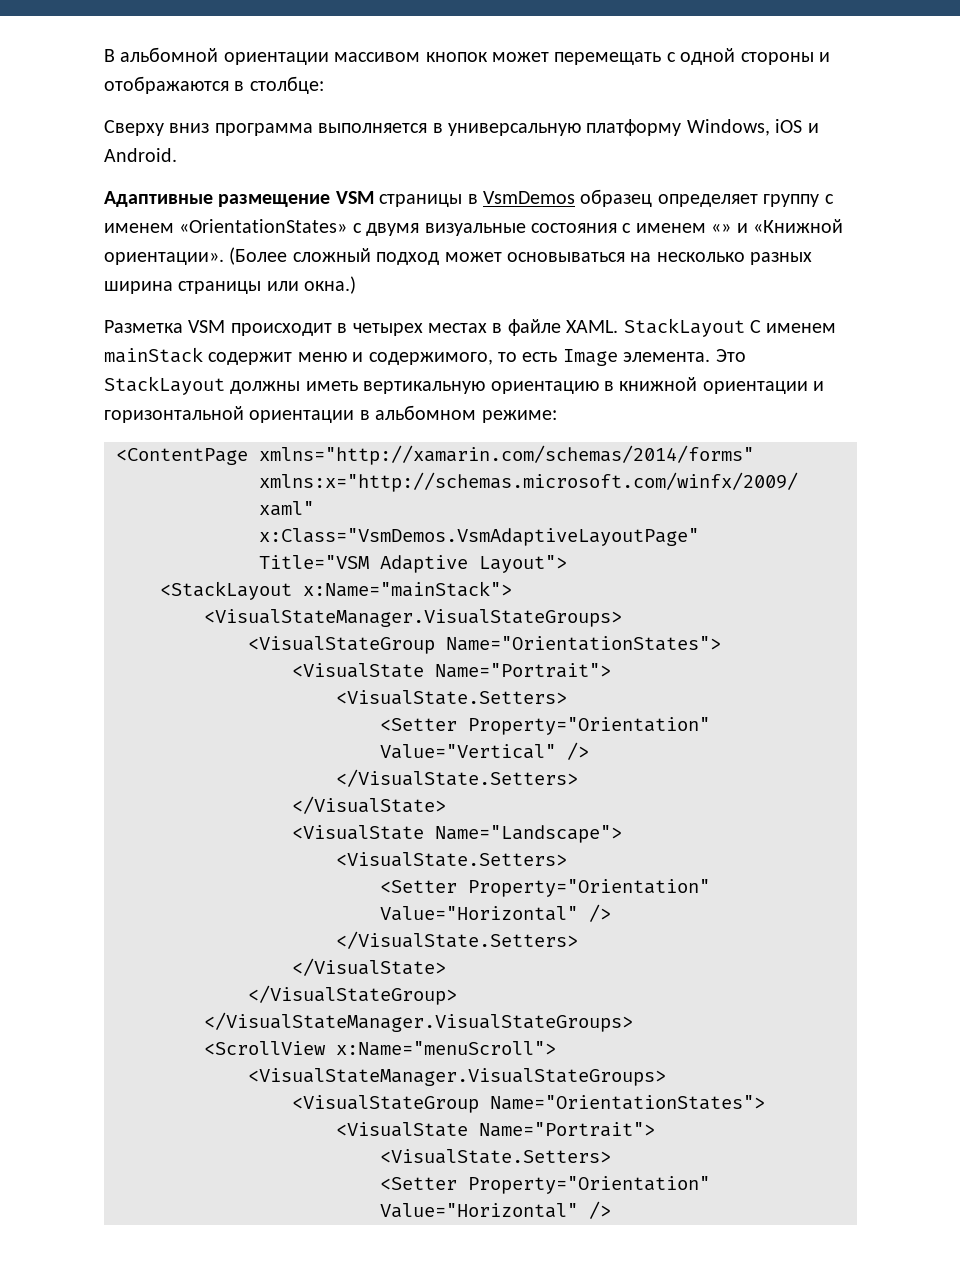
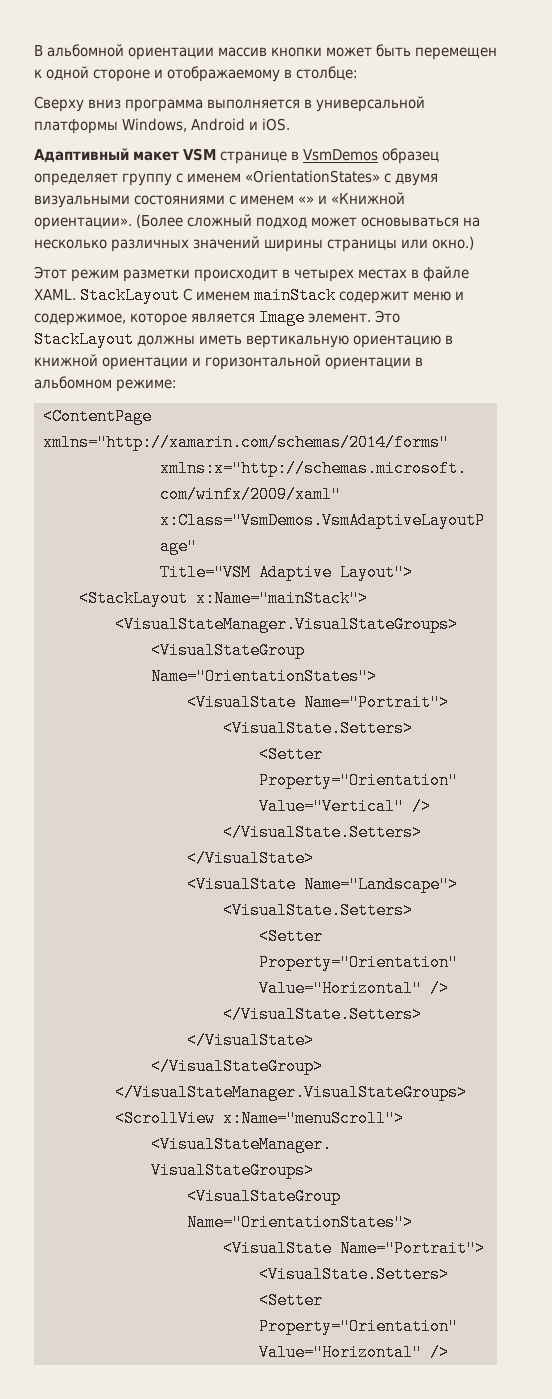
[334,48,830,65] [104,76,229,94] массивом кнопок может перемещать с одной стороны и отображаются -> [218,44,497,60] [34,66,280,82] массив кнопки может быть перемещен к одной стороне и отображаемому
[448,119,819,136] [104,148,177,162] [104,191,463,207] универсальную платформу Windows, iOS и Android. // Адаптивные размещение VSM страницы -> [316,96,425,112] [34,118,290,134] [34,148,287,164] универсальной платформы Windows, Android и iOS. // Адаптивный макет VSM странице
[424,223,617,236] визуальные состояния -> [34,195,225,208] визуальными состояниями
[750,252,813,265] [104,276,357,294] [104,320,226,333] разных ширина страницы или окна.) // Разметка VSM -> [111,236,474,252] [34,266,190,282] различных значений ширины страницы или окно.) // Этот режим разметки
[368,349,711,366] содержимого, то есть Image элемента. -> [34,309,371,326] содержимое, которое является Image элемент.

